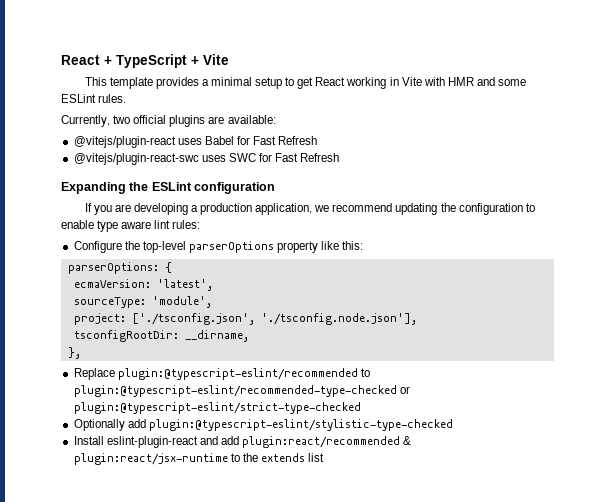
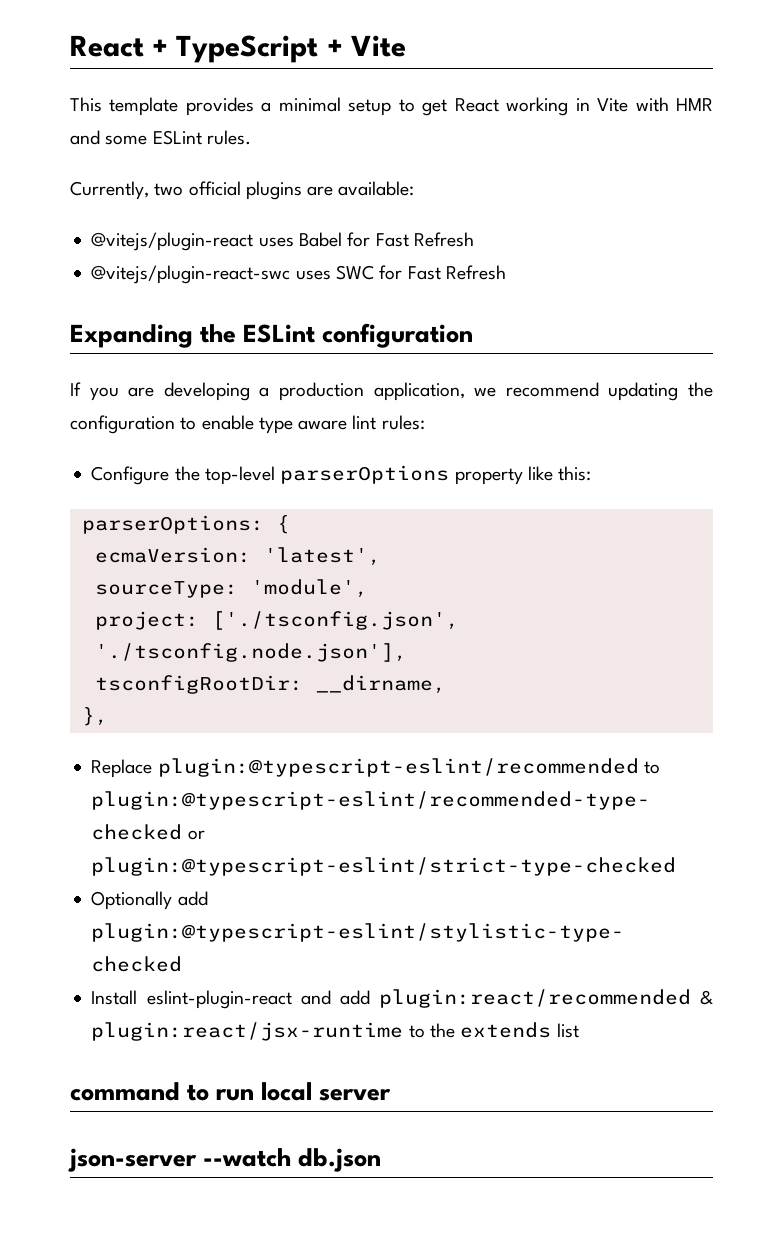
(325, 457) none -> [70,1082,392,1101] [68,1148,382,1172] // command to run local server // json-server --watch db.json

